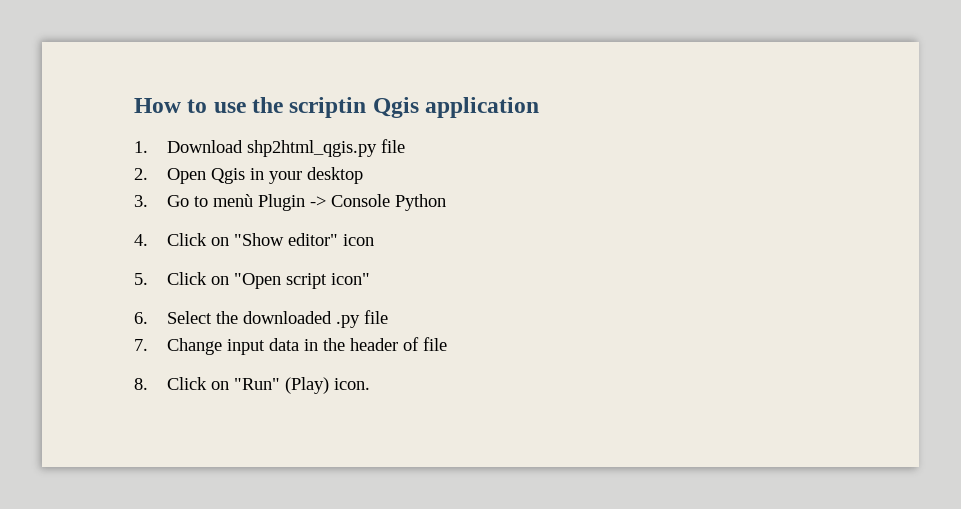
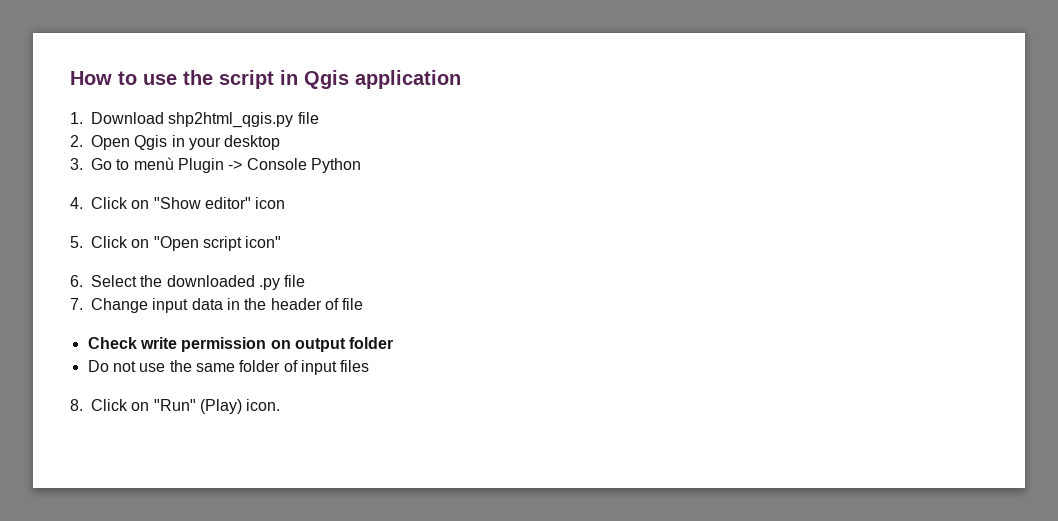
[289,97,367,118] scriptin -> [219,70,298,89] script in
(447, 344) none -> [87,337,394,352] [87,360,370,375] // Check write permission on output folder // Do not use the same folder of input files

